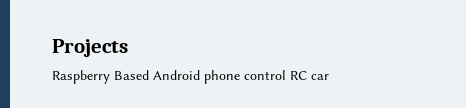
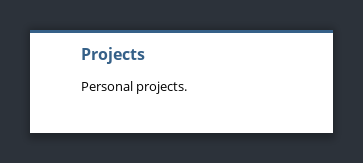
[52,70,329,84] Raspberry Based Android phone control RC car -> [81,81,188,94] Personal projects.

